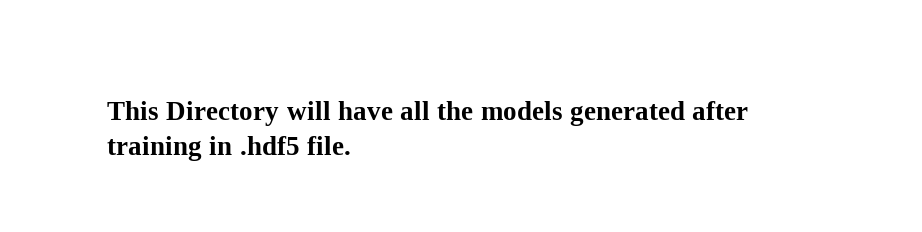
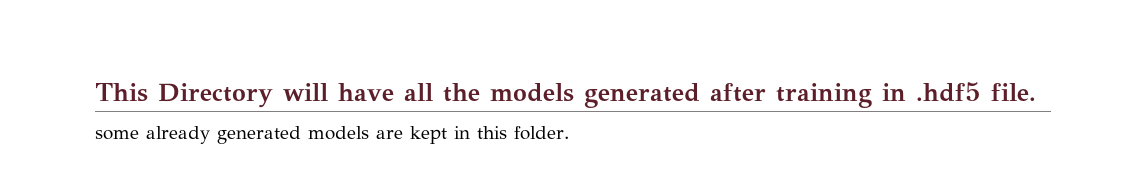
(351, 145) none -> [95,126,569,144] // some already generated models are kept in this folder.

